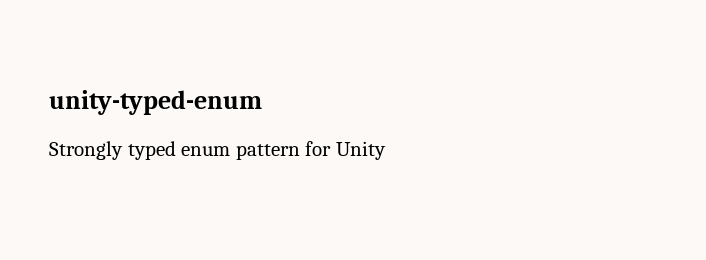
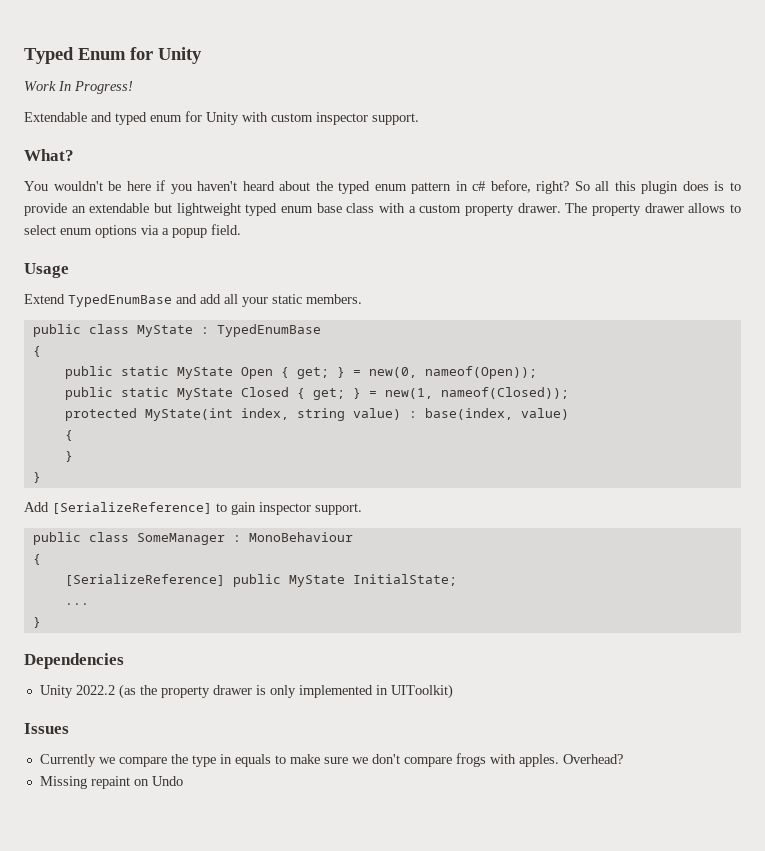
[49,90,262,115] [49,141,386,160] unity-typed-enum // Strongly typed enum pattern for Unity -> [24,47,202,64] [24,81,133,94] [24,111,419,125] [24,149,74,161] [24,180,741,194] [24,203,741,216] [24,224,241,238] [24,263,69,278] [24,294,362,307] [32,324,321,337] [32,346,41,357] [64,366,537,379] [64,387,569,400] [64,408,569,421] [64,430,73,441] [64,451,73,462] [32,472,41,483] [24,502,362,515] [32,532,353,545] [32,554,41,565] [64,574,457,587] [64,603,89,605] [32,617,41,628] [24,653,124,669] [39,684,453,699] [24,723,69,734] [39,753,623,767] [39,776,183,789] Typed Enum for Unity // Work In Progress! // Extendable and typed enum for Unity with custom inspector support. // What? // You wouldn't be here if you haven't heard about the typed enum pattern in c# before, right? So all this plugin does is to provide an extendable but lightweight typed enum base class with a custom property drawer. The property drawer allows to select enum options via a popup field. // Usage // Extend TypedEnumBase and add all your static members. // public class MyState : TypedEnumBase // { // public static MyState Open { get; } = new(0, nameof(Open)); // public static MyState Closed { get; } = new(1, nameof(Closed)); // protected MyState(int index, string value) : base(index, value) // { // } // } // Add [SerializeReference] to gain inspector support. // public class SomeManager : MonoBehaviour // { // [SerializeReference] public MyState InitialState; // ... // } // Dependencies // Unity 2022.2 (as the property drawer is only implemented in UIToolkit) // Issues // Currently we compare the type in equals to make sure we don't compare frogs with apples. Overhead? // Missing repaint on Undo

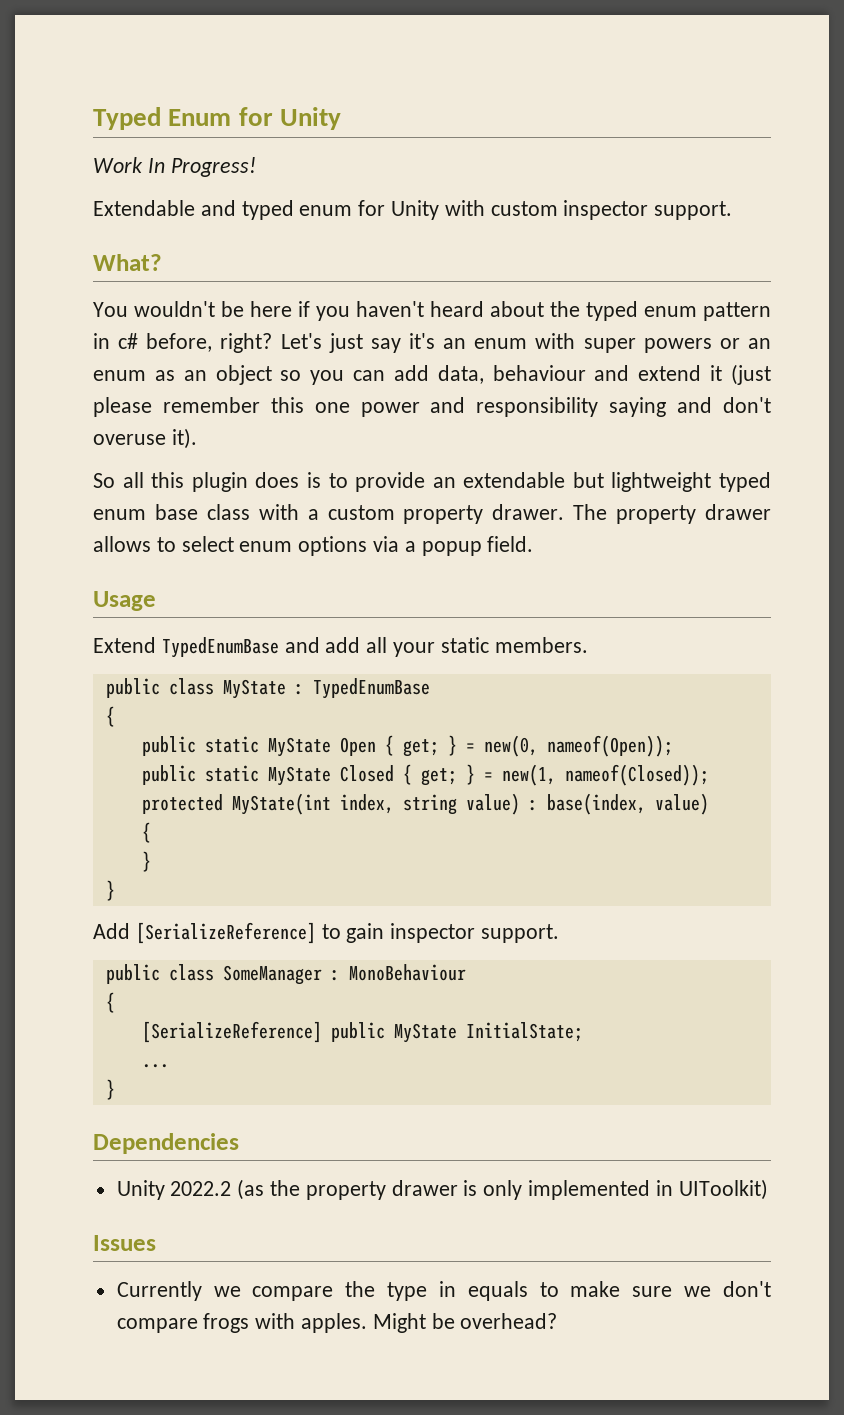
(570, 187) none -> [280,333,771,353] [93,364,771,385] [93,397,772,417] [93,428,197,449] Let's just say it's an enum with super powers or an enum as an object so you can add data, behaviour and extend it (just please remember this one power and responsibility saying and don't overuse it). //
[562,754,623,764] [39,776,183,789] Overhead? // Missing repaint on Undo -> [372,1313,558,1333] Might be overhead?

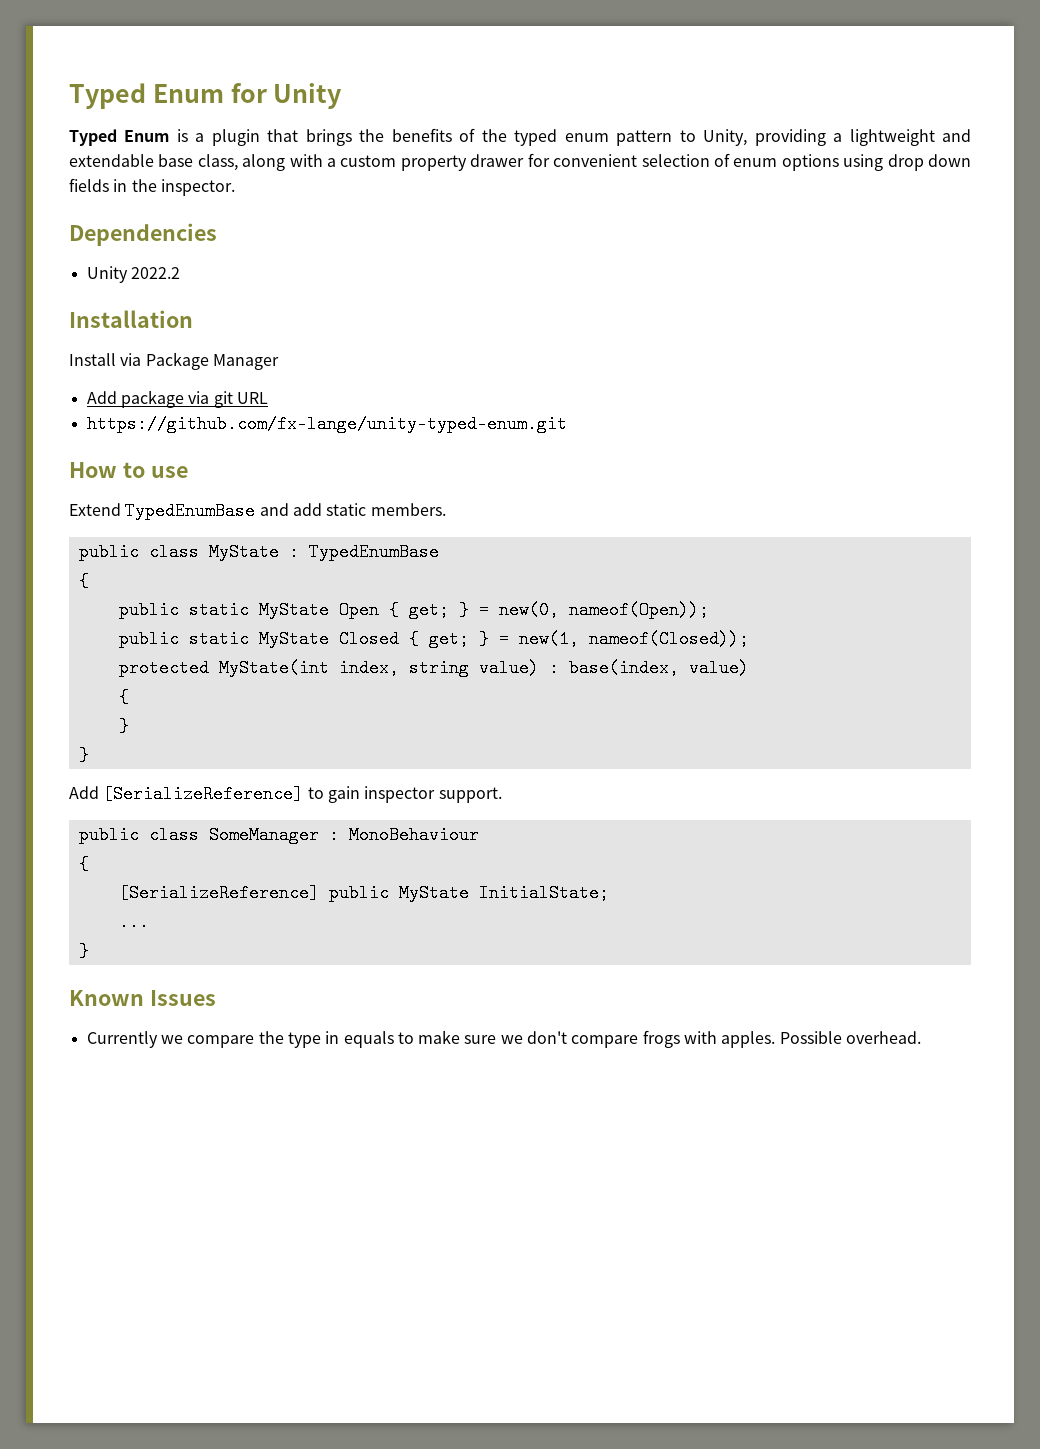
[93,157,256,177] [93,200,733,220] [93,254,162,271] [93,301,771,321] [93,333,771,353] [93,364,771,385] [93,397,772,417] [93,428,197,449] [93,472,771,492] [93,504,771,524] [93,536,534,556] [93,591,156,611] Work In Progress! // Extendable and typed enum for Unity with custom inspector support. // What? // You wouldn't be here if you haven't heard about the typed enum pattern in c# before, right? Let's just say it's an enum with super powers or an enum as an object so you can add data, behaviour and extend it (just please remember this one power and responsibility saying and don't overuse it). // So all this plugin does is to provide an extendable but lightweight typed enum base class with a custom property drawer. The property drawer allows to select enum options via a popup field. // Usage -> [69,128,972,146] [69,153,971,171] [69,178,235,196] [69,223,217,246] [86,266,180,283] [69,310,193,328] [69,352,279,370] [86,390,268,408] [86,415,567,433] [69,462,188,478] Typed Enum is a plugin that brings the benefits of the typed enum pattern to Unity, providing a lightweight and extendable base class, along with a custom property drawer for convenient selection of enum options using drop down fields in the inspector. // Dependencies // Unity 2022.2 // Installation // Install via Package Manager // Add package via git URL // https://github.com/fx-lange/unity-typed-enum.git // How to use
[366,637,436,657] all your -> (322, 509) none
[93,1133,239,1154] [116,1179,768,1200] Dependencies // Unity 2022.2 (as the property drawer is only implemented in UIToolkit) // -> [69,990,144,1006] Known
[372,1313,558,1333] Might be overhead? -> [779,1031,922,1044] Possible overhead.

